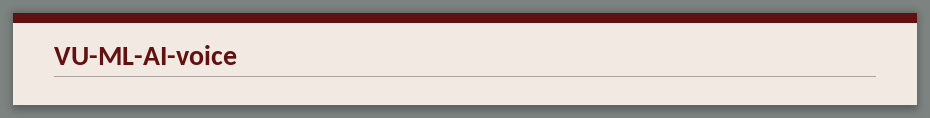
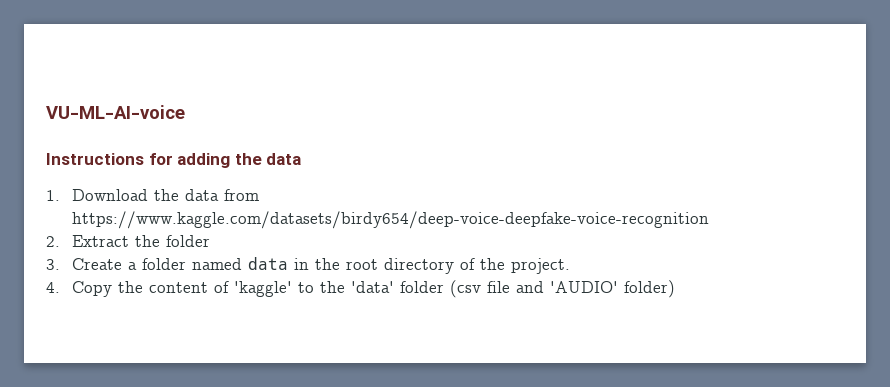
(237, 55) none -> [46,153,302,168] [46,189,260,201] [72,211,710,229] [46,235,211,247] [46,257,571,274] [46,280,676,298] // Instructions for adding the data // 1. Download the data from https://www.kaggle.com/datasets/birdy654/deep-voice-deepfake-voice-recognition // 2. Extract the folder // 3. Create a folder named data in the root directory of the project. // 4. Copy the content of 'kaggle' to the 'data' folder (csv file and 'AUDIO' folder)

